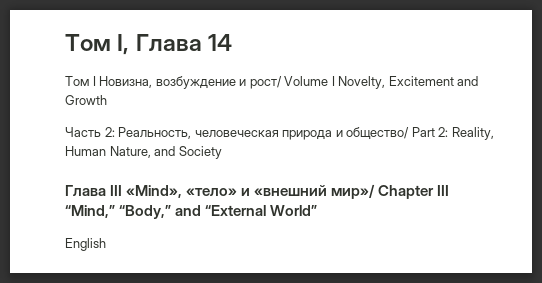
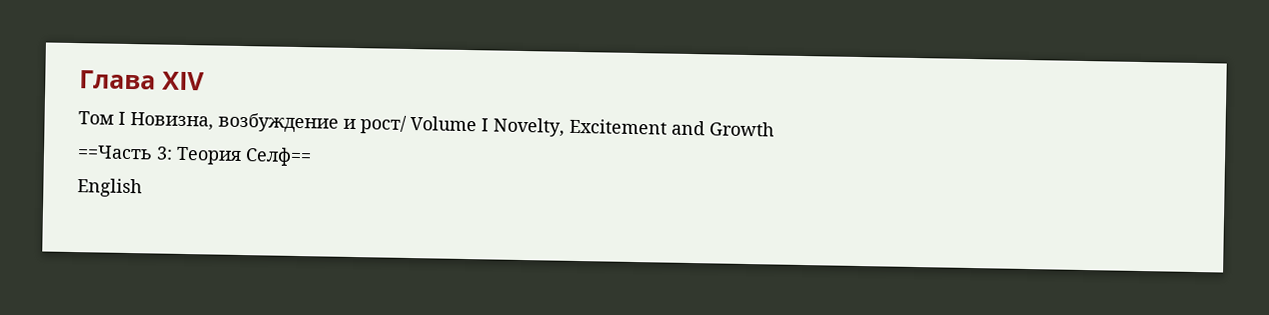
[65,34,233,55] Том I, Глава 14 -> [79,70,205,91] Глава XIV
[65,127,494,140] [65,146,222,159] [65,184,450,199] [65,205,318,219] Часть 2: Реальность, человеческая природа и общество/ Part 2: Reality, Human Nature, and Society // Глава III «Mind», «тело» и «внешний мир»/ Chapter III “Mind,” “Body,” and “External World” -> [77,145,312,167] ==Часть 3: Теория Селф==

